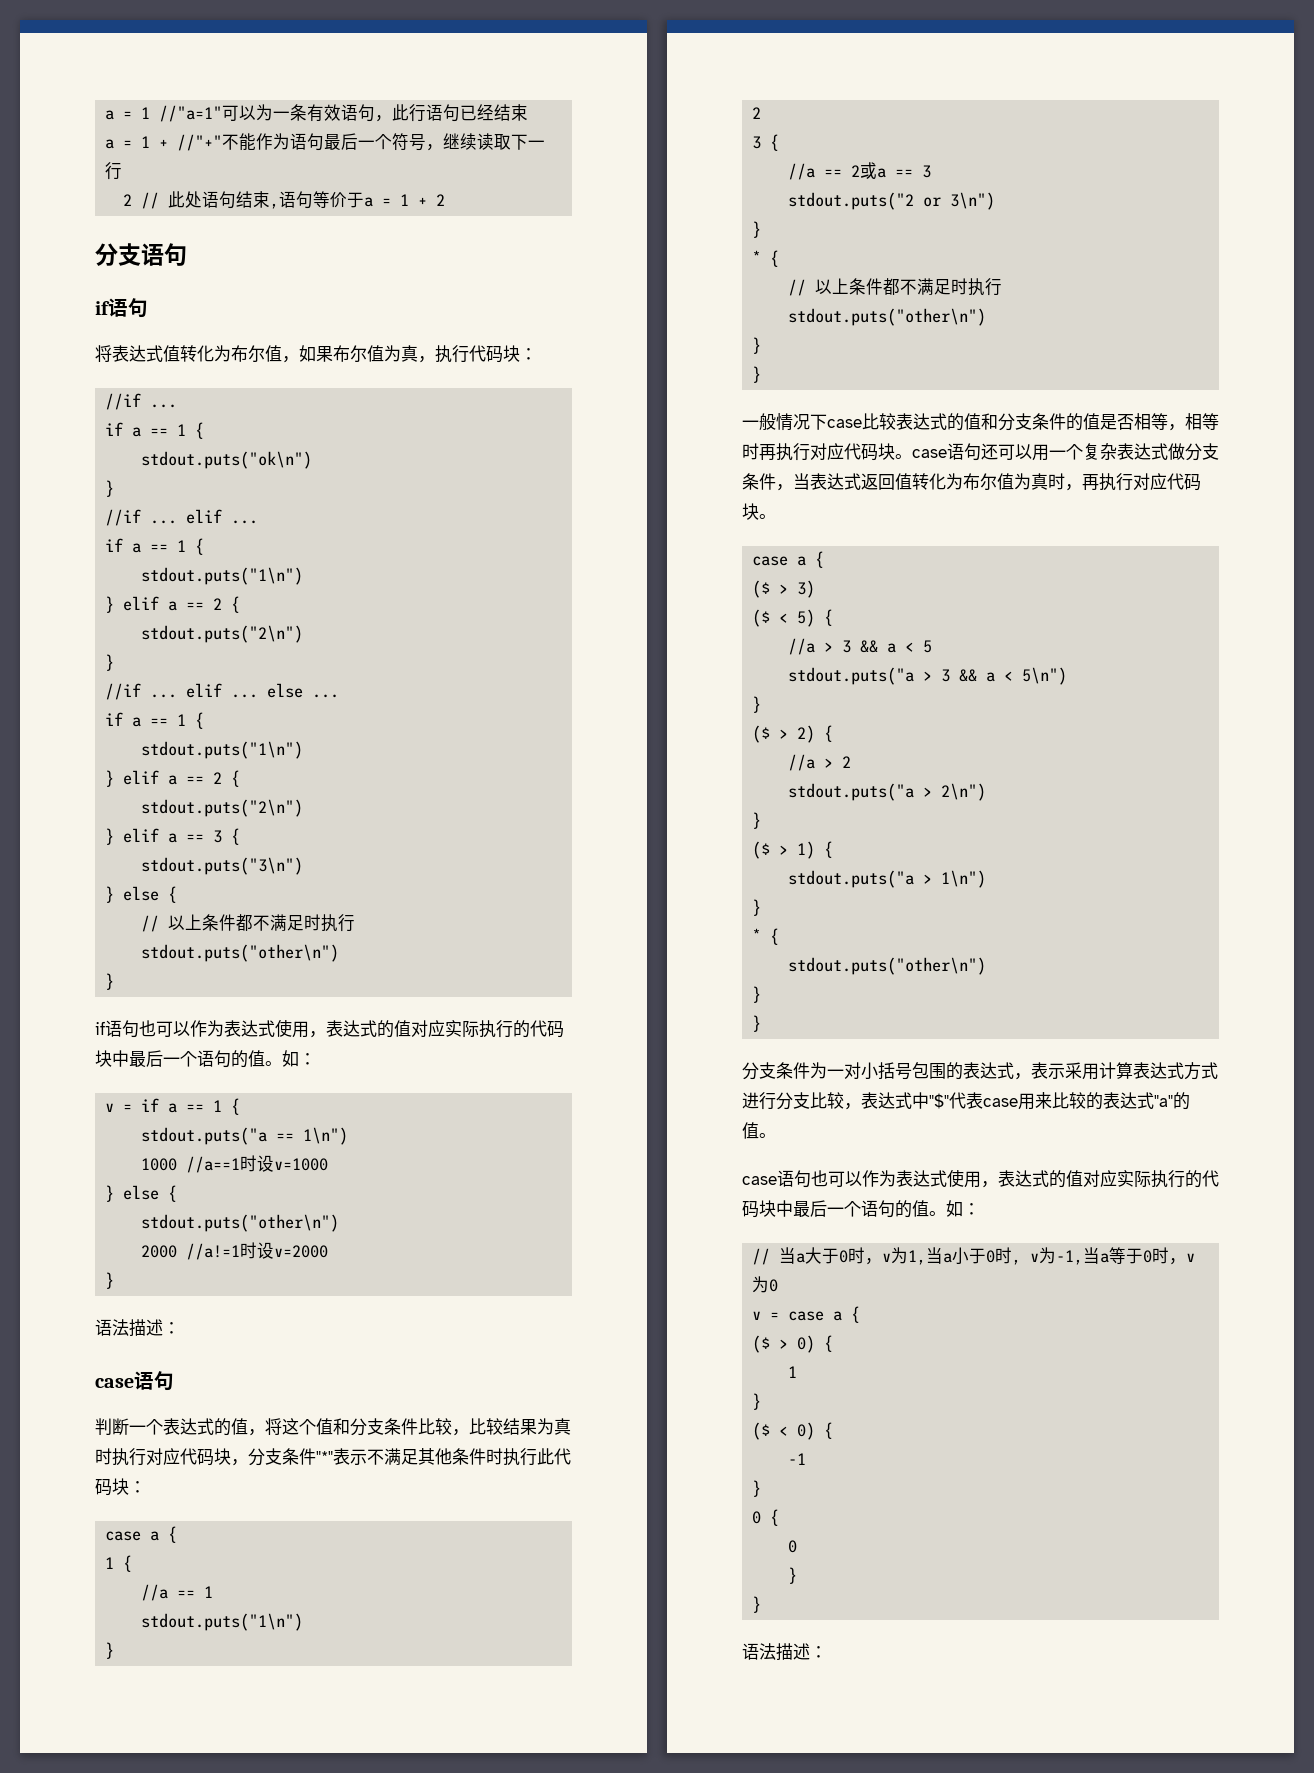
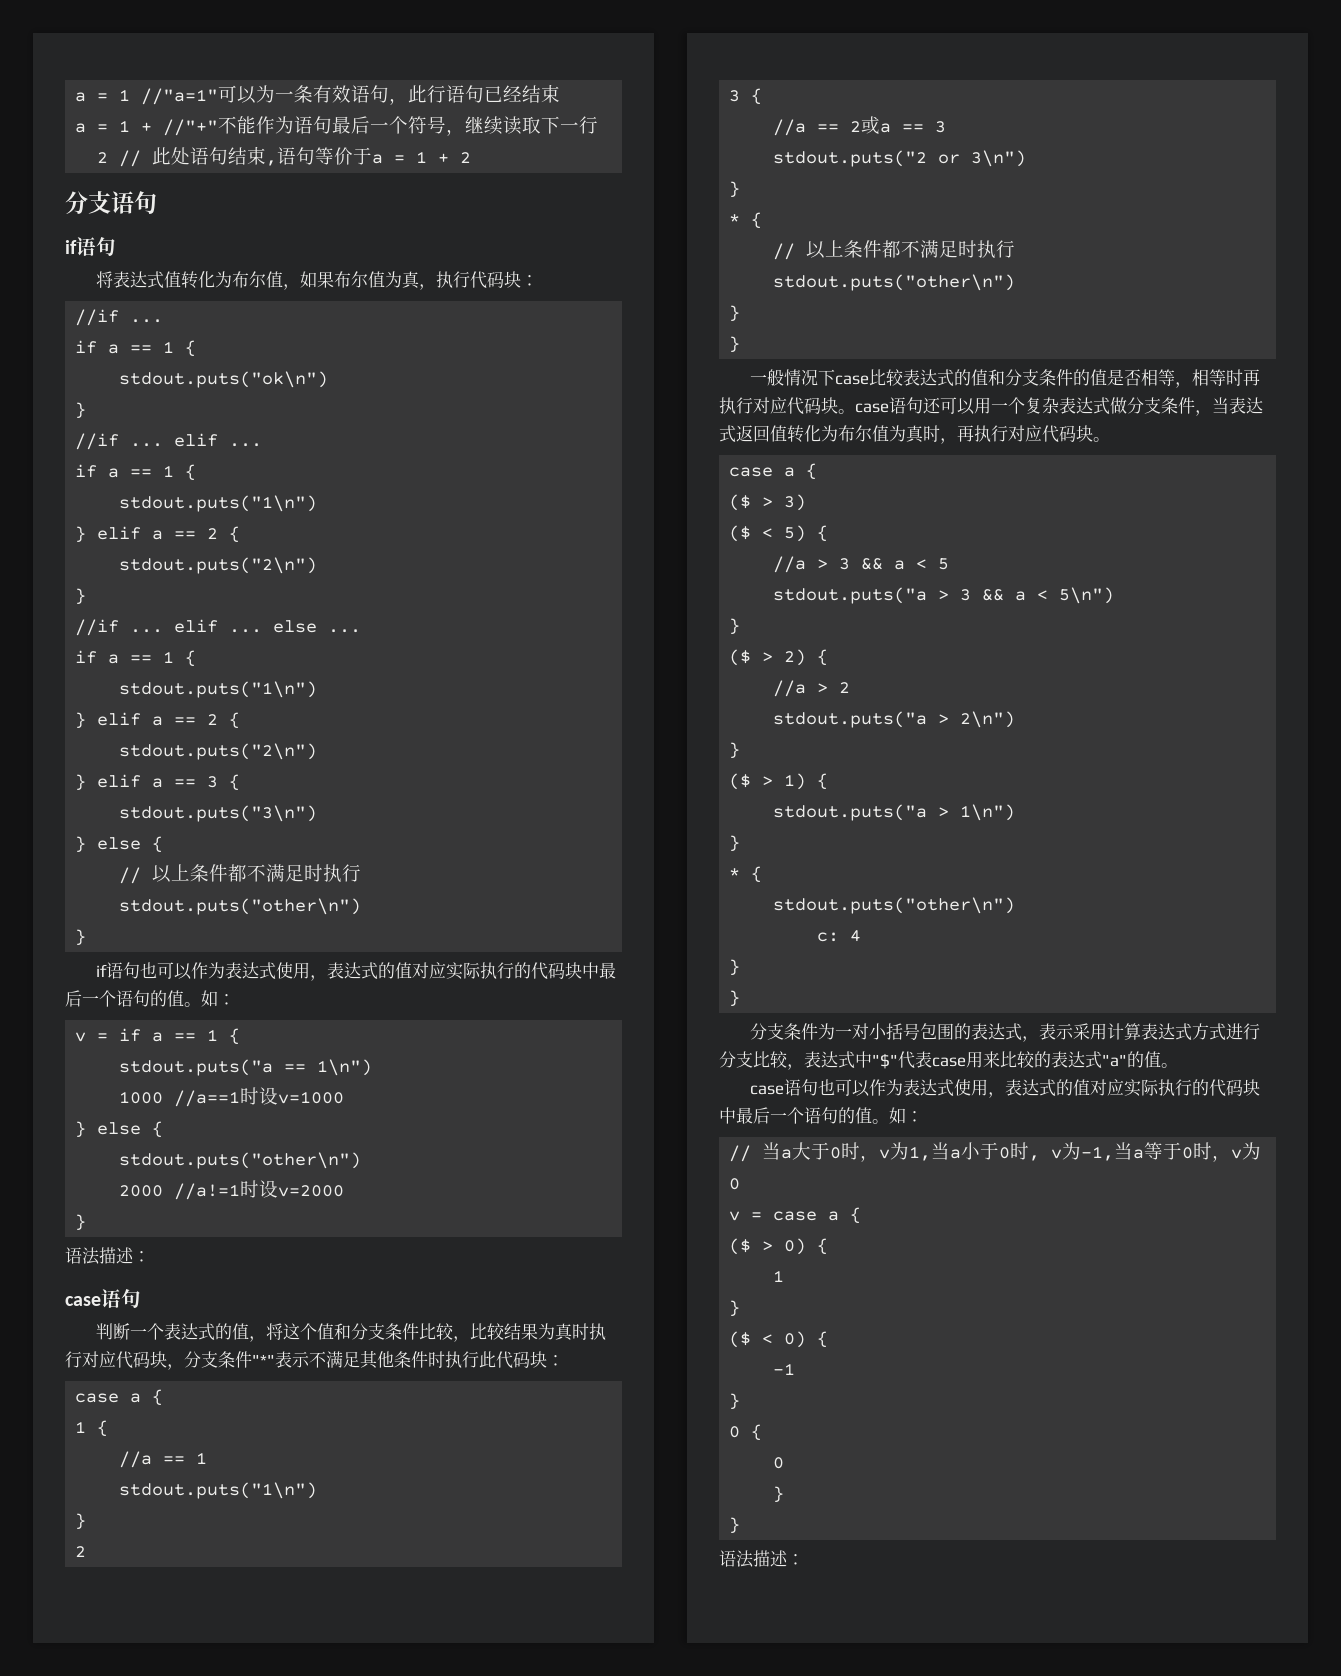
(987, 966) none -> [817,930,862,942] // c: 4

